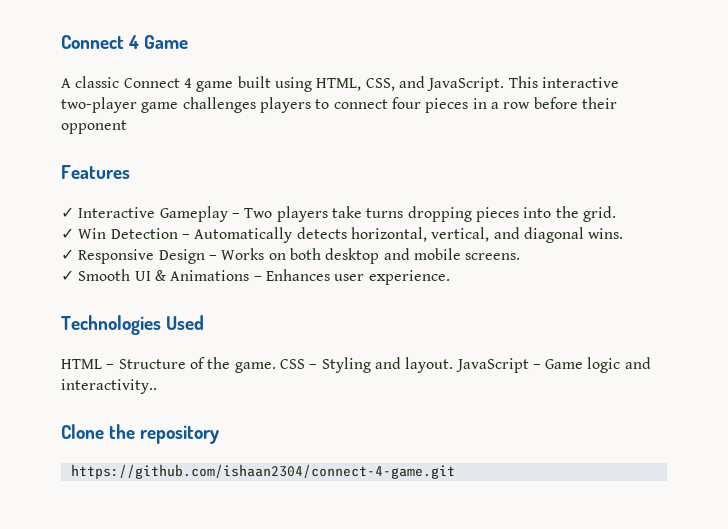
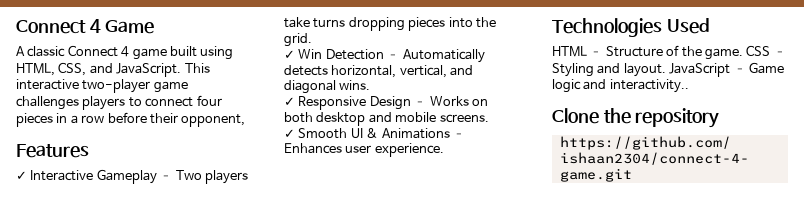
[61,120,127,134] opponent -> [181,114,246,127] opponent,

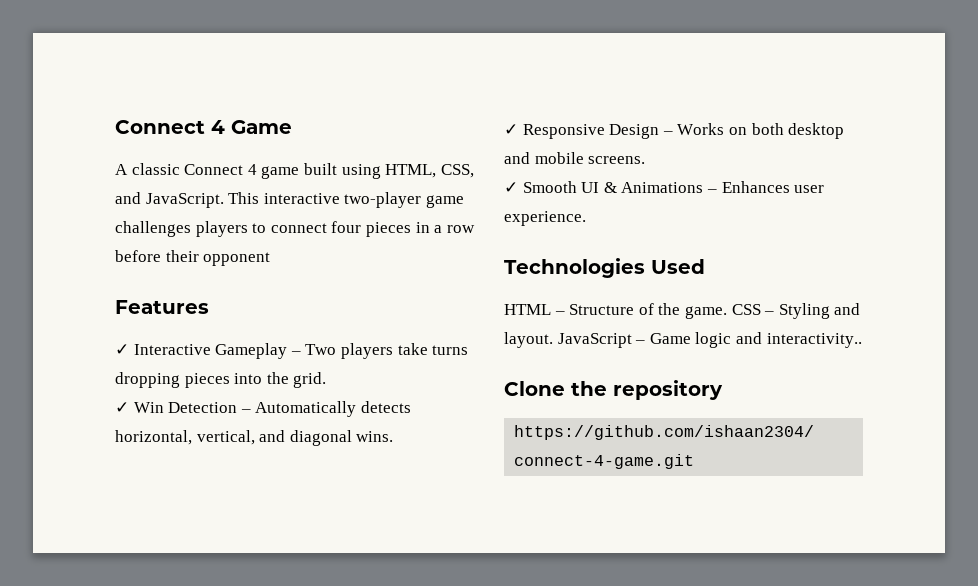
[181,114,246,127] opponent, -> [203,252,271,266] opponent

